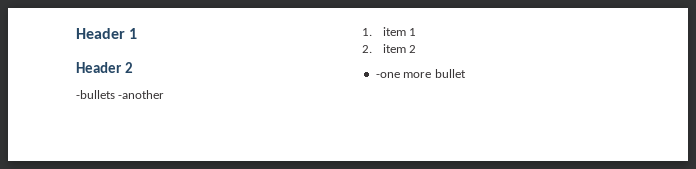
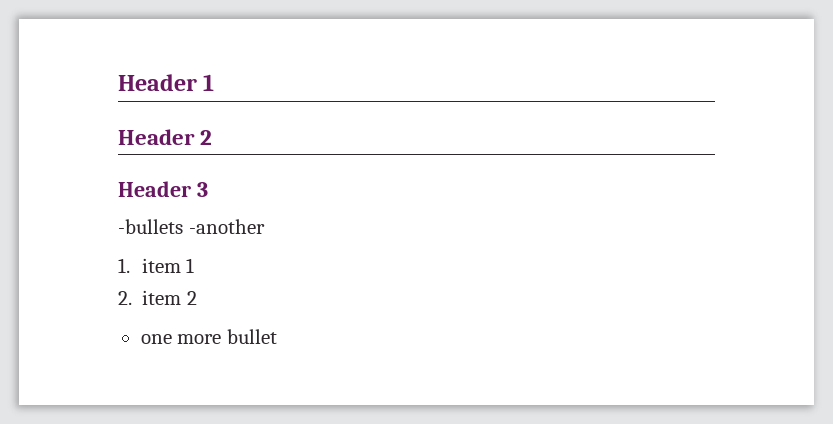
(133, 67) none -> [118,181,208,197] // Header 3
[375,72,400,78] -one -> [140,334,172,344] one

